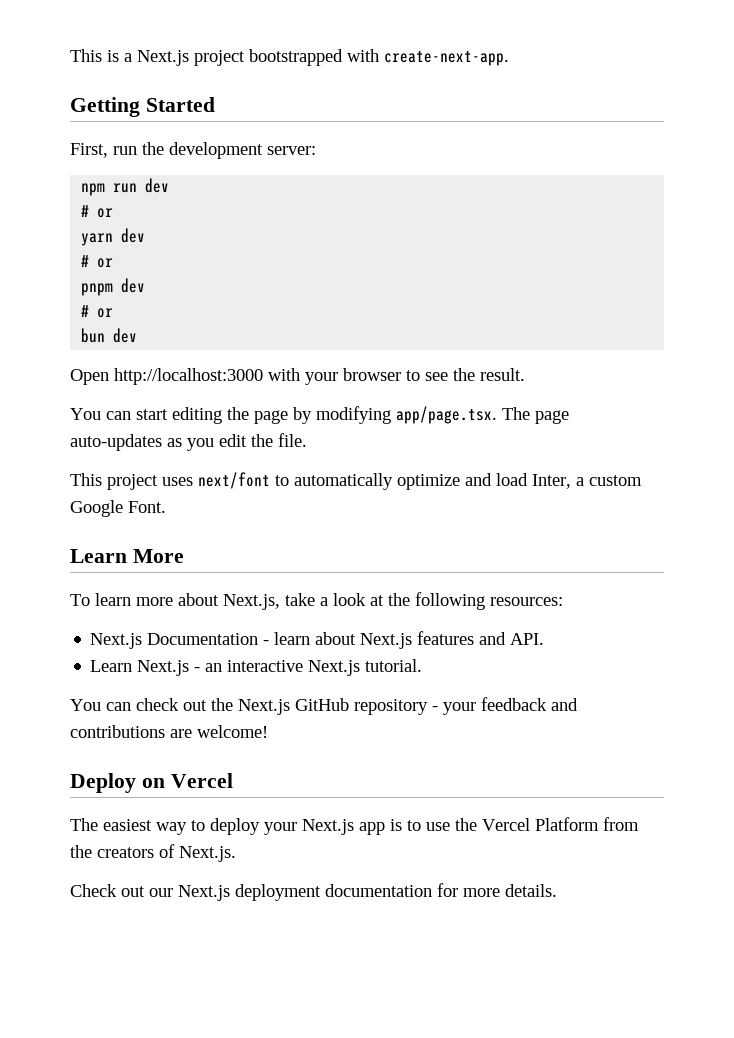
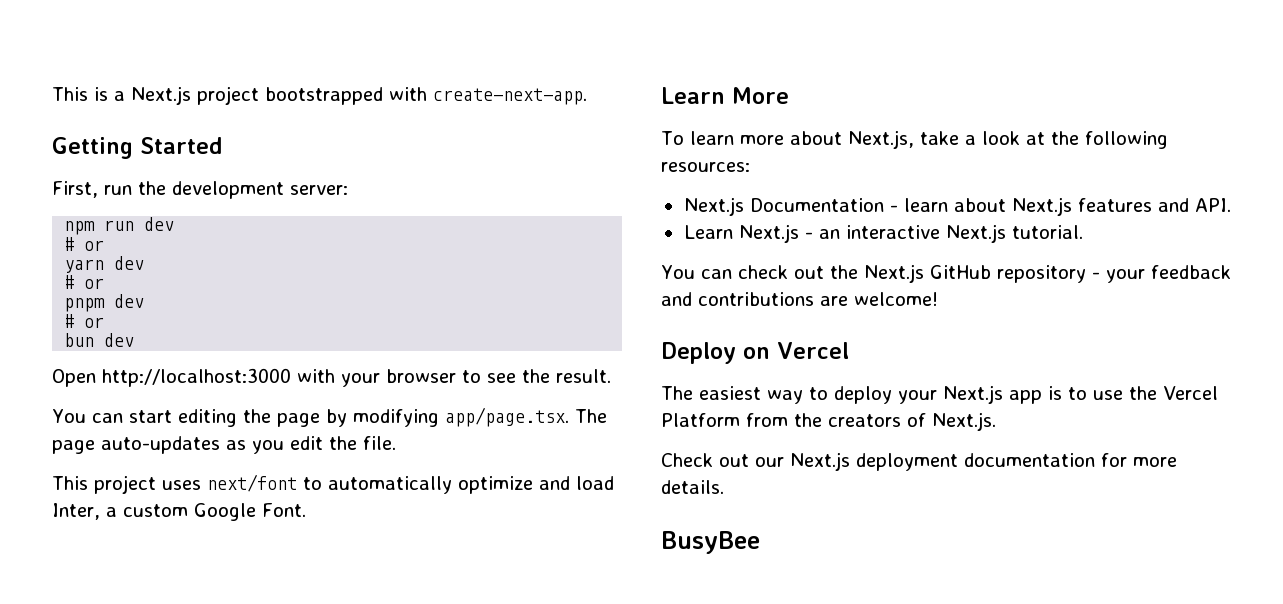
(557, 890) none -> [661,531,760,554] // BusyBee

